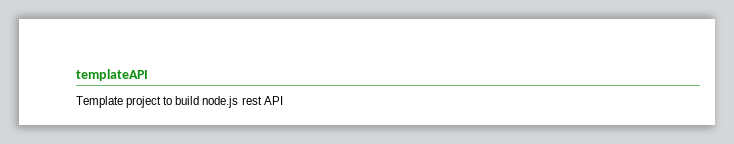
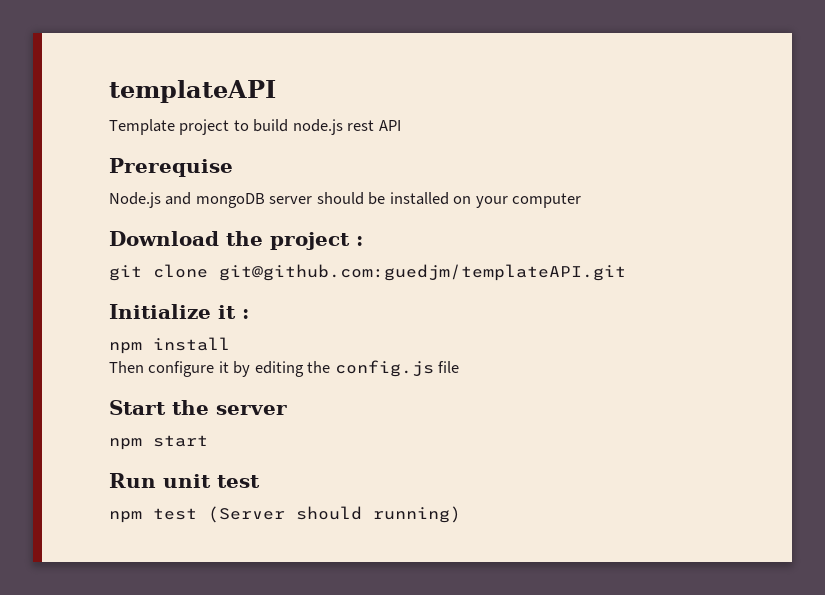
(283, 100) none -> [109,158,233,177] [109,192,582,208] [109,231,363,250] [109,264,626,281] [109,304,249,319] [109,337,230,354] [109,360,460,377] [109,400,287,415] [109,435,208,450] [109,473,260,488] [109,506,461,523] // Prerequise // Node.js and mongoDB server should be installed on your computer // Download the project : // git clone git@github.com:guedjm/templateAPI.git // Initialize it : // npm install // Then configure it by editing the config.js file // Start the server // npm start // Run unit test // npm test (Server should running)

